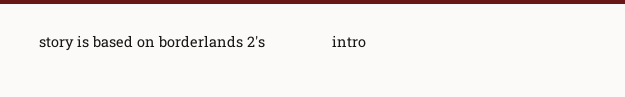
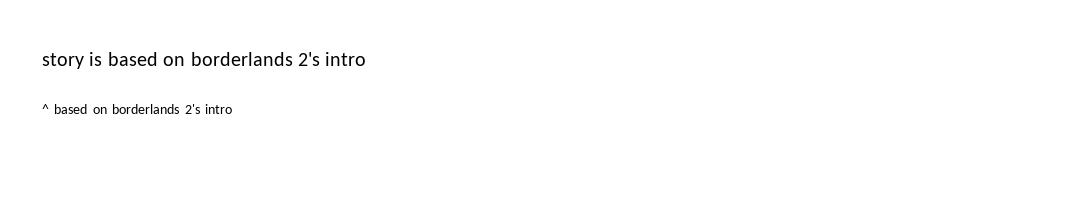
(366, 41) none -> [42,104,232,114] // ^ based on borderlands 2's intro

